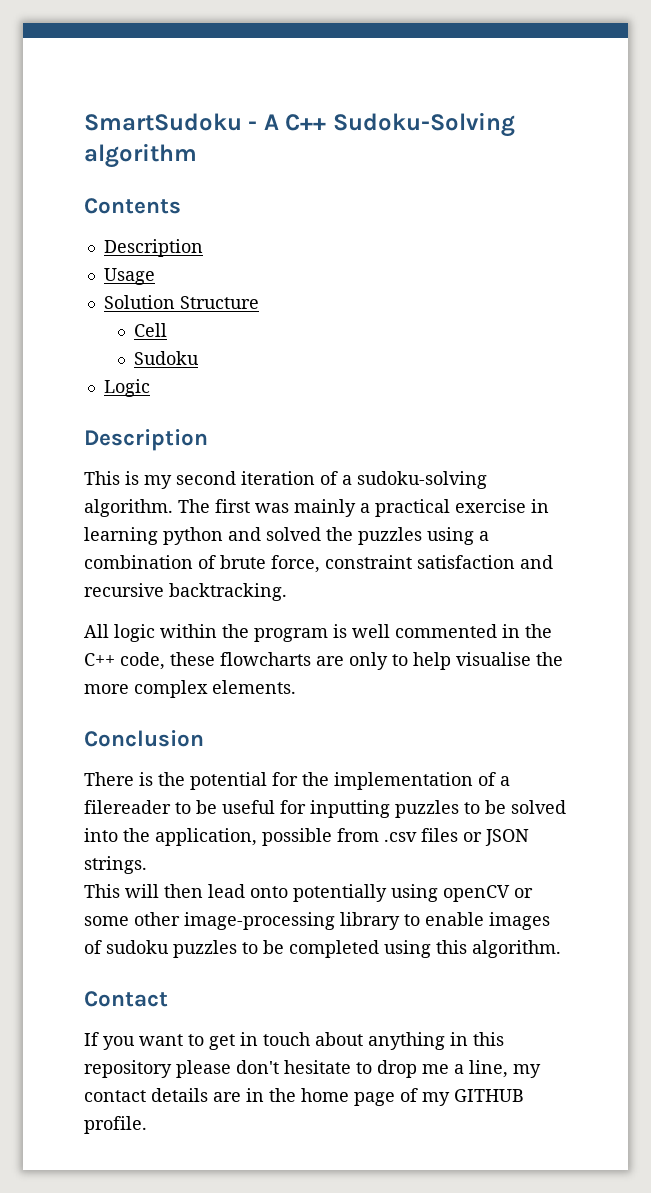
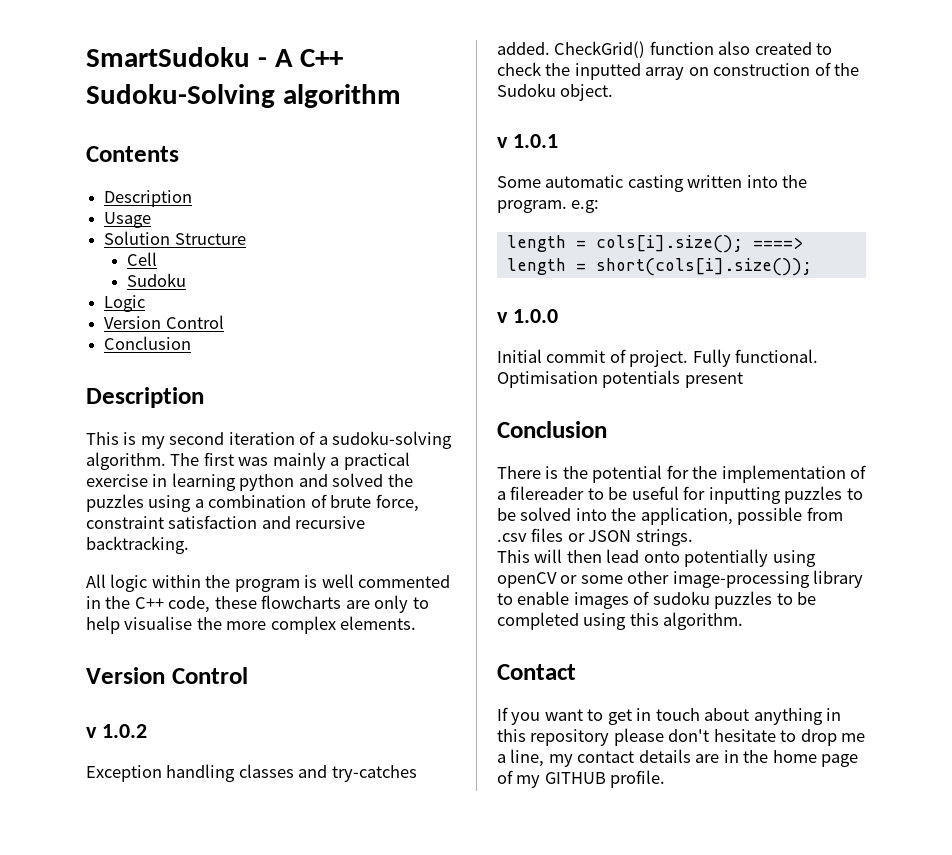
(150, 388) none -> [104,315,224,329] [104,336,192,350] // Version Control // Conclusion
(296, 687) none -> [86,667,248,684] [86,724,147,738] [86,764,417,782] [497,41,833,58] [497,62,860,80] [497,83,614,101] [497,134,558,148] [497,175,808,192] [497,200,600,213] [506,235,803,253] [506,258,812,276] [497,309,558,323] [497,349,819,367] [497,370,743,388] // Version Control // v 1.0.2 // Exception handling classes and try-catches added. CheckGrid() function also created to check the inputted array on construction of the Sudoku object. // v 1.0.1 // Some automatic casting written into the program. e.g: // length = cols[i].size(); ====> length = short(cols[i].size()); // v 1.0.0 // Initial commit of project. Fully functional. Optimisation potentials present

